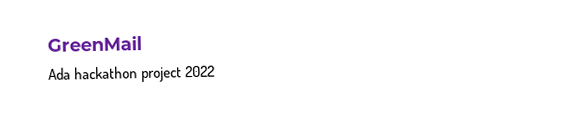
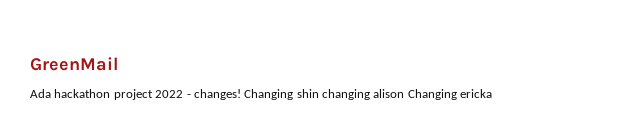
(216, 71) none -> [186,89,493,100] - changes! Changing shin changing alison Changing ericka

